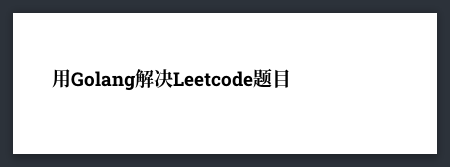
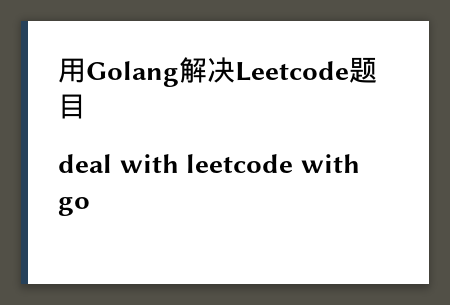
(291, 78) none -> [58,154,360,173] [58,197,90,216] // deal with leetcode with go

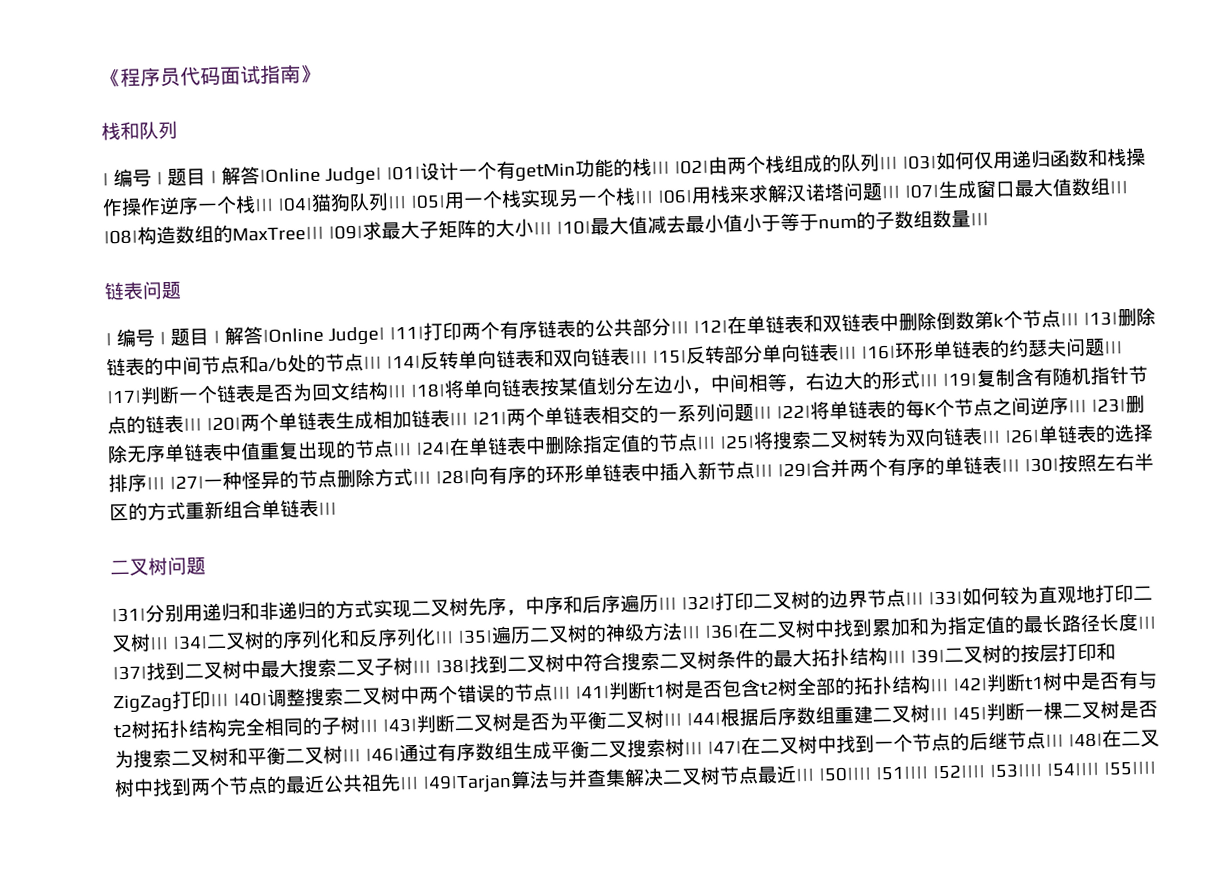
[58,57,377,87] [58,94,86,119] [58,154,360,173] [58,197,90,216] 用Golang解决Leetcode题目 // deal with leetcode with go -> [100,64,321,88] [101,120,178,141] [102,147,1146,188] [102,177,1128,217] [103,209,989,245] [104,281,181,301] [105,307,1156,348] [106,337,1123,377] [106,365,1148,405] [107,394,1145,435] [107,423,1154,464] [108,452,1154,493] [109,498,337,522] [110,556,206,576] [111,584,1153,623] [111,612,1157,653] [112,642,1116,681] [113,670,1158,714] [113,700,1158,739] [114,729,1160,769] [114,760,1157,798] 《程序员代码面试指南》 // 栈和队列 // | 编号 | 题目 | 解答|Online Judge| |01|设计一个有getMin功能的栈||| |02|由两个栈组成的队列||| |03|如何仅用递归函数和栈操作操作逆序一个栈||| |04|猫狗队列||| |05|用一个栈实现另一个栈||| |06|用栈来求解汉诺塔问题||| |07|生成窗口最大值数组||| |08|构造数组的MaxTree||| |09|求最大子矩阵的大小||| |10|最大值减去最小值小于等于num的子数组数量||| // 链表问题 // | 编号 | 题目 | 解答|Online Judge| |11|打印两个有序链表的公共部分||| |12|在单链表和双链表中删除倒数第k个节点||| |13|删除链表的中间节点和a/b处的节点||| |14|反转单向链表和双向链表||| |15|反转部分单向链表||| |16|环形单链表的约瑟夫问题||| |17|判断一个链表是否为回文结构||| |18|将单向链表按某值划分左边小，中间相等，右边大的形式||| |19|复制含有随机指针节点的链表||| |20|两个单链表生成相加链表||| |21|两个单链表相交的一系列问题||| |22|将单链表的每K个节点之间逆序||| |23|删除无序单链表中值重复出现的节点||| |24|在单链表中删除指定值的节点||| |25|将搜索二叉树转为双向链表||| |26|单链表的选择排序||| |27|一种怪异的节点删除方式||| |28|向有序的环形单链表中插入新节点||| |29|合并两个有序的单链表||| |30|按照左右半区的方式重新组合单链表||| // 二叉树问题 // |31|分别用递归和非递归的方式实现二叉树先序，中序和后序遍历||| |32|打印二叉树的边界节点||| |33|如何较为直观地打印二叉树||| |34|二叉树的序列化和反序列化||| |35|遍历二叉树的神级方法||| |36|在二叉树中找到累加和为指定值的最长路径长度||| |37|找到二叉树中最大搜索二叉子树||| |38|找到二叉树中符合搜索二叉树条件的最大拓扑结构||| |39|二叉树的按层打印和ZigZag打印||| |40|调整搜索二叉树中两个错误的节点||| |41|判断t1树是否包含t2树全部的拓扑结构||| |42|判断t1树中是否有与t2树拓扑结构完全相同的子树||| |43|判断二叉树是否为平衡二叉树||| |44|根据后序数组重建二叉树||| |45|判断一棵二叉树是否为搜索二叉树和平衡二叉树||| |46|通过有序数组生成平衡二叉搜索树||| |47|在二叉树中找到一个节点的后继节点||| |48|在二叉树中找到两个节点的最近公共祖先||| |49|Tarjan算法与并查集解决二叉树节点最近||| |50|||| |51|||| |52|||| |53|||| |54|||| |55||||

